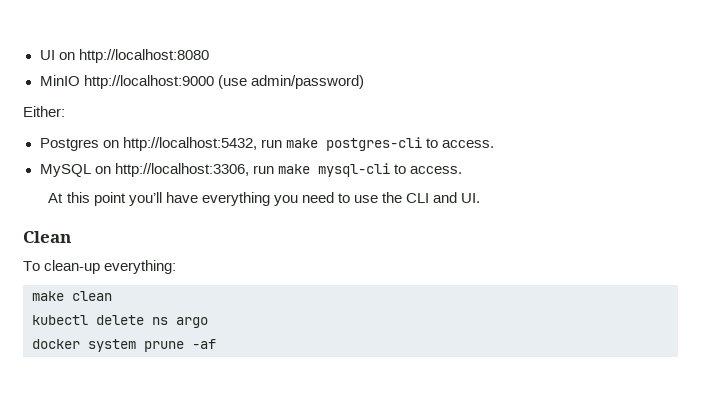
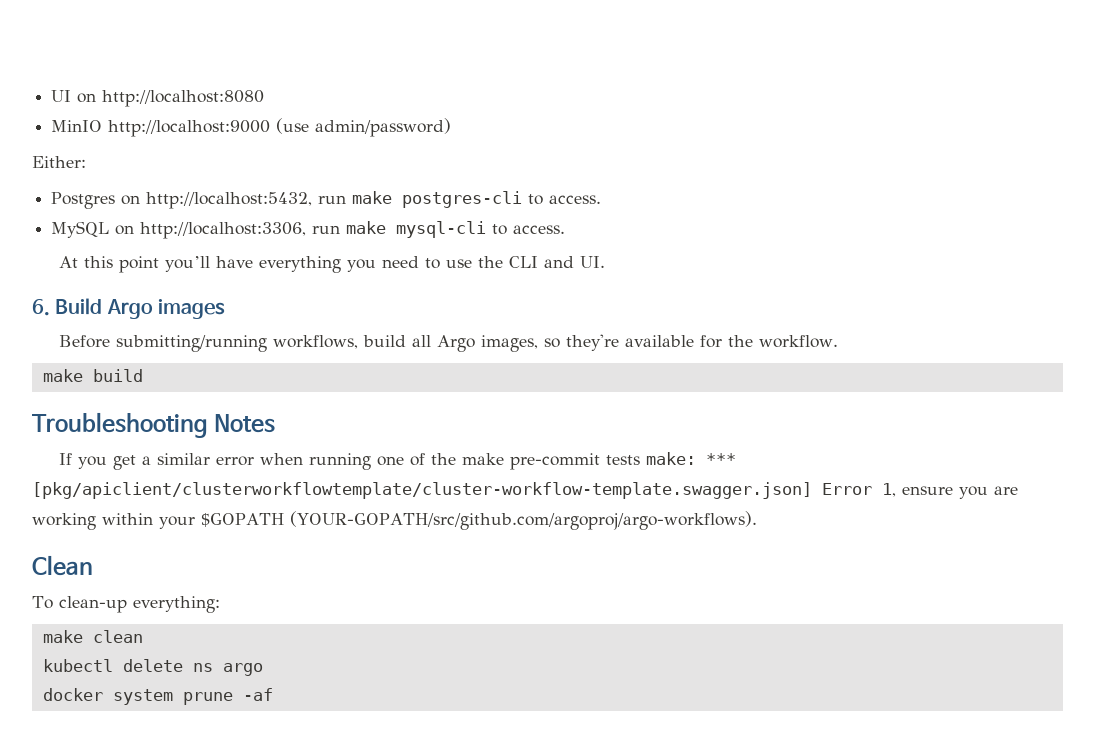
(481, 198) none -> [32,298,225,319] [59,334,839,352] [42,369,143,382] [32,412,276,438] [59,452,737,470] [32,482,1018,499] [32,511,757,530] // 6. Build Argo images // Before submitting/running workflows, build all Argo images, so they're available for the workflow. // make build // Troubleshooting Notes // If you get a similar error when running one of the make pre-commit tests make: *** [pkg/apiclient/clusterworkflowtemplate/cluster-workflow-template.swagger.json] Error 1, ensure you are working within your $GOPATH (YOUR-GOPATH/src/github.com/argoproj/argo-workflows).

